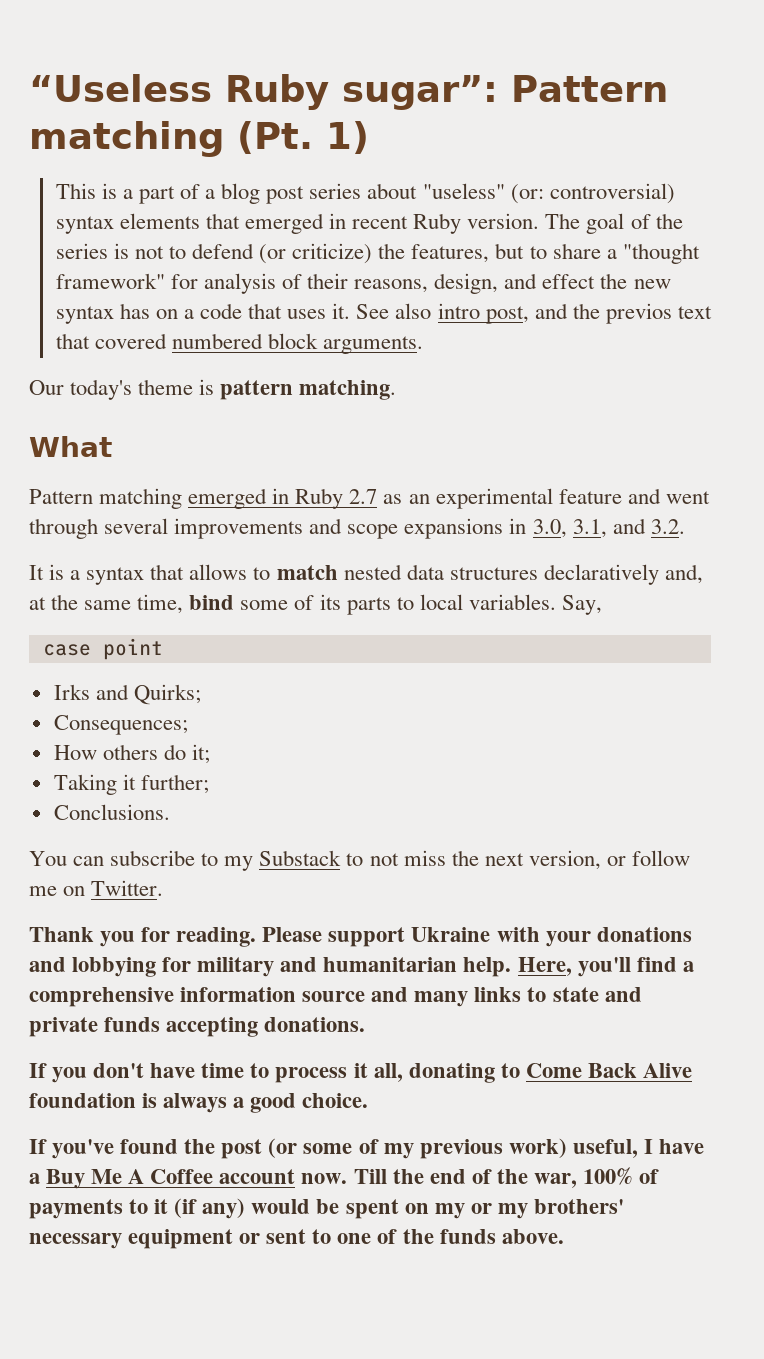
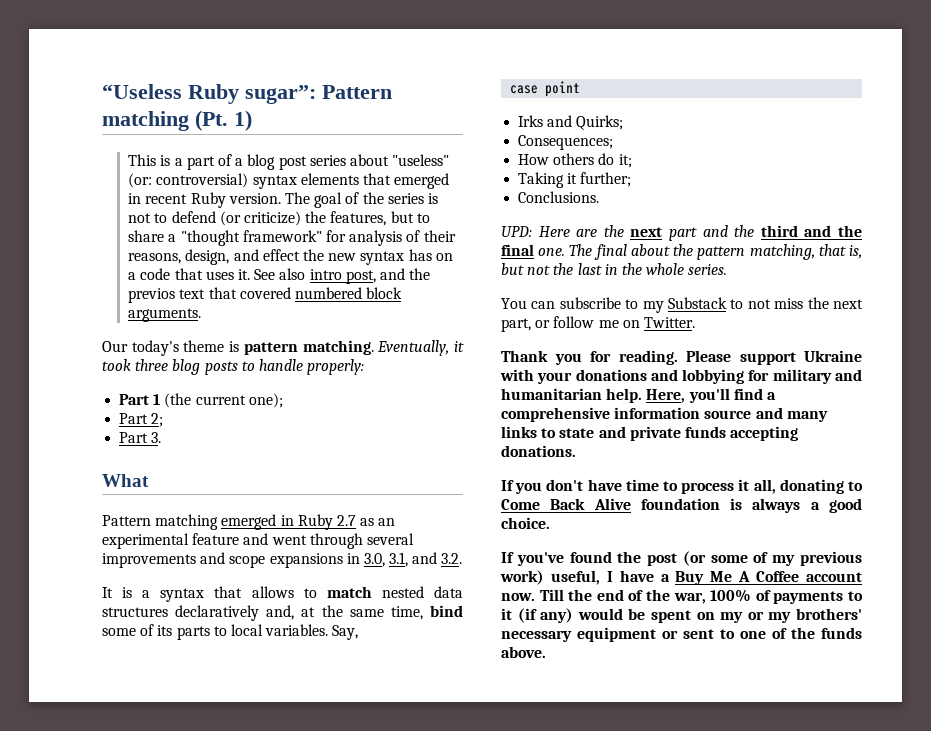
(397, 390) none -> [377,340,464,356] [102,359,365,375] [119,393,283,408] [119,413,164,427] [119,432,162,443] Eventually, it took three blog posts to handle properly: // Part 1 (the current one); // Part 2; // Part 3.
(170, 812) none -> [501,225,862,241] [501,244,862,260] [501,263,728,275] // UPD: Here are the next part and the third and the final one. The final about the pattern matching, that is, but not the last in the whole series.
[528,850,601,870] version, -> [501,318,531,332] part,

